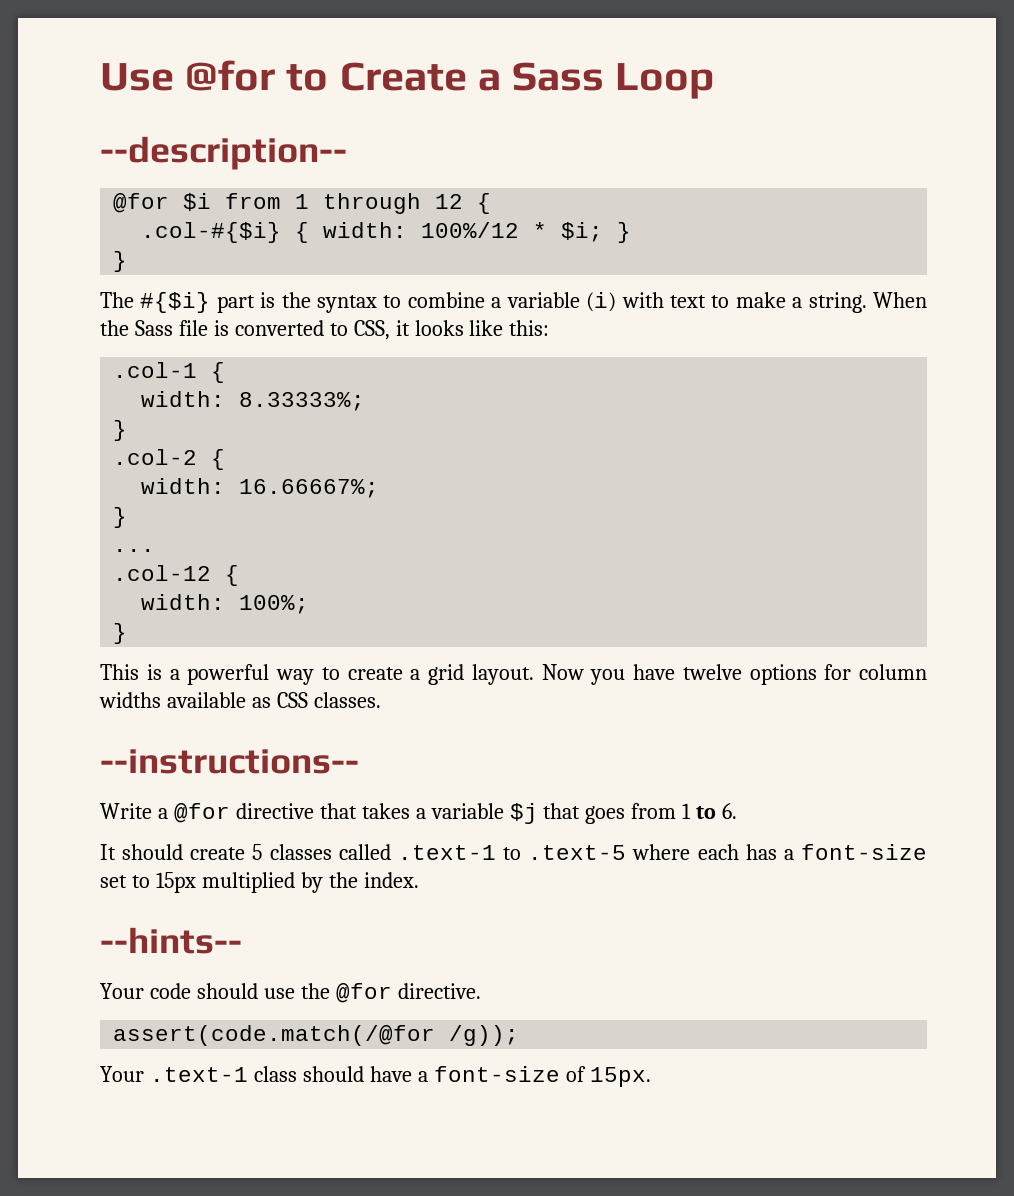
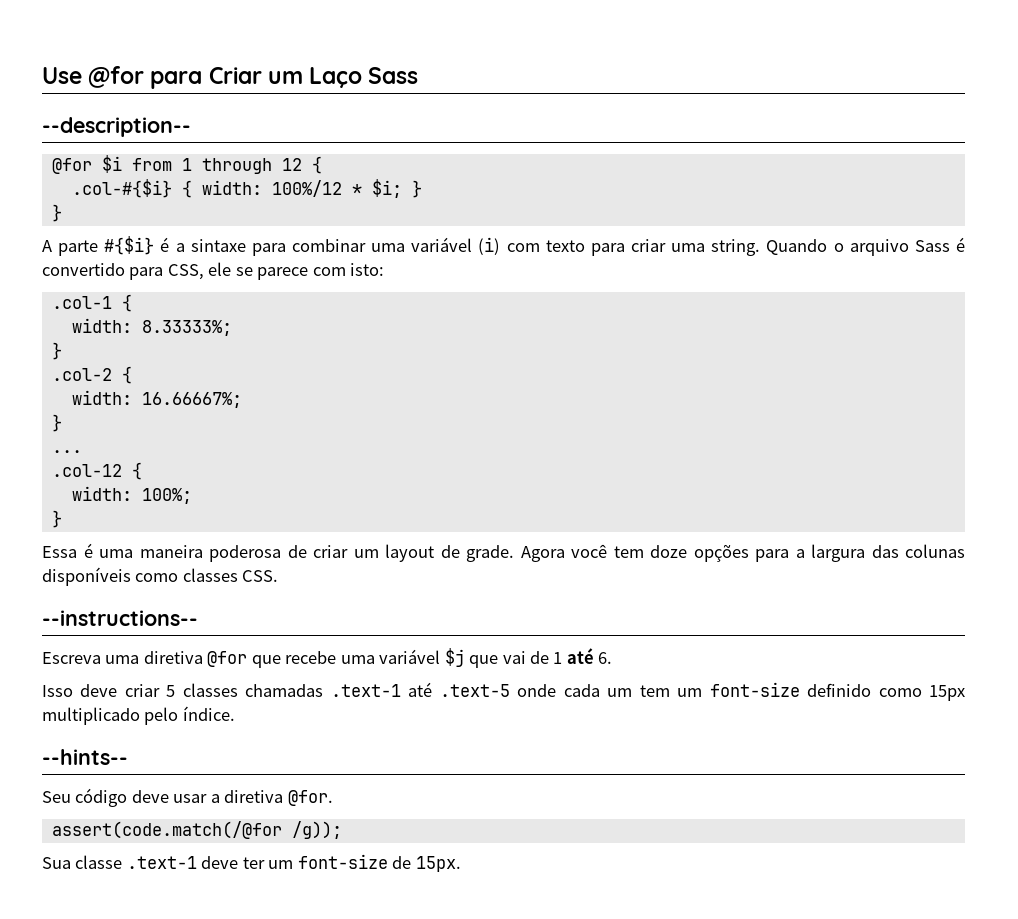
[286,62,715,99] to Create a Sass Loop -> [150,67,419,89] para Criar um Laço Sass
[100,292,927,313] [100,320,550,340] The #{$i} part is the syntax to combine a variable (i) with text to make a string. When the Sass file is converted to CSS, it looks like this: -> [42,236,965,256] [42,262,385,280] A parte #{$i} é a sintaxe para combinar uma variável (i) com texto para criar uma string. Quando o arquivo Sass é convertido para CSS, ele se parece com isto:
[100,664,927,685] [99,692,381,708] [100,749,359,774] [100,803,738,824] [100,844,928,860] [100,872,419,893] [100,927,242,954] [100,983,481,1003] [113,1025,520,1046] [100,1066,586,1082] This is a powerful way to create a grid layout. Now you have twelve options for column widths available as CSS classes. // --instructions-- // Write a @for directive that takes a variable $j that goes from 1 to 6. // It should create 5 classes called .text-1 to .text-5 where each has a font-size set to 15px multiplied by the index. // --hints-- // Your code should use the @for directive. // assert(code.match(/@for /g)); // Your .text-1 class should have a font-size of -> [42,543,965,562] [42,567,279,586] [42,610,198,626] [42,648,613,668] [42,682,966,701] [42,706,235,725] [42,749,128,765] [42,788,333,807] [51,821,342,839] [42,854,412,869] Essa é uma maneira poderosa de criar um layout de grade. Agora você tem doze opções para a largura das colunas disponíveis como classes CSS. // --instructions-- // Escreva uma diretiva @for que recebe uma variável $j que vai de 1 até 6. // Isso deve criar 5 classes chamadas .text-1 até .text-5 onde cada um tem um font-size definido como 15px multiplicado pelo índice. // --hints-- // Seu código deve usar a diretiva @for. // assert(code.match(/@for /g)); // Sua classe .text-1 deve ter um font-size de

